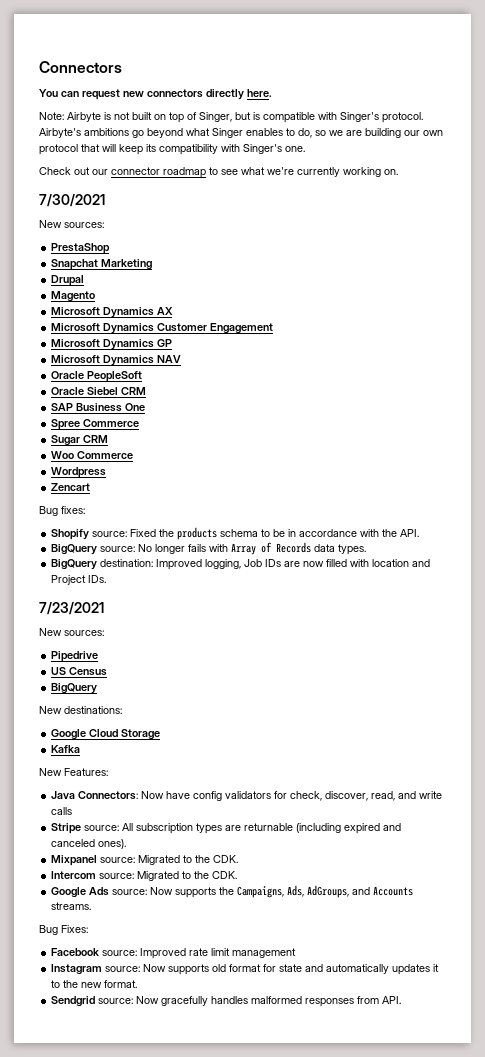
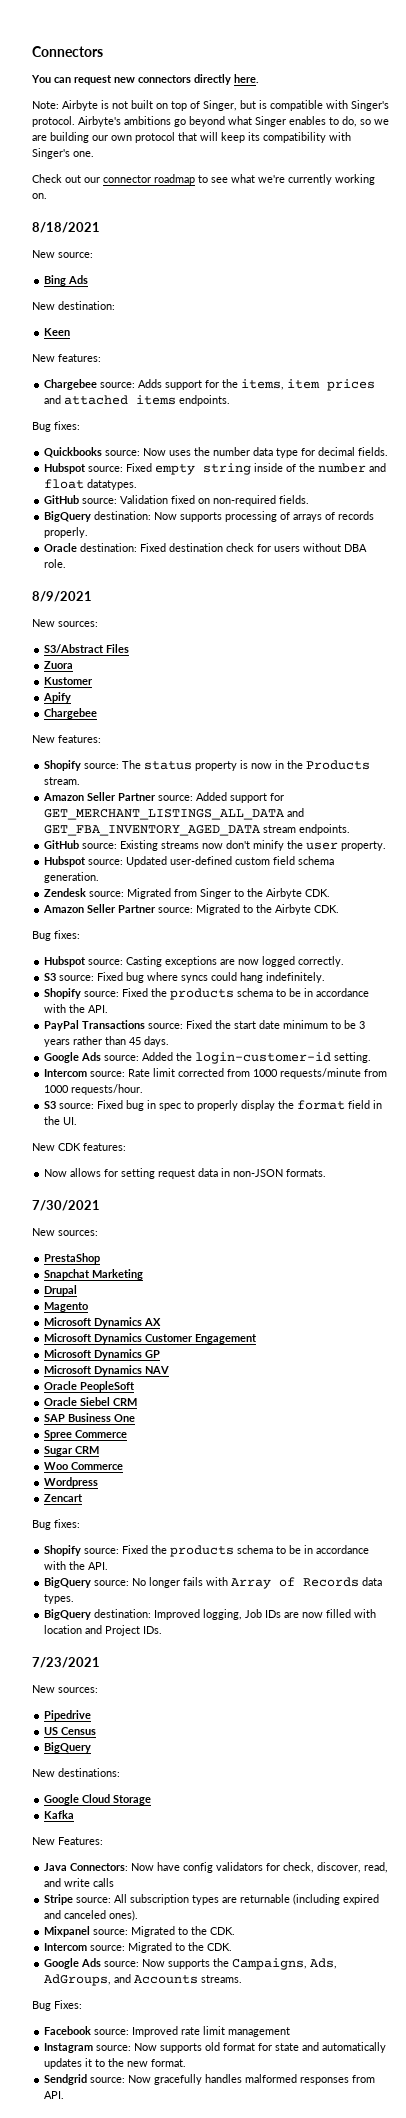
(398, 172) none -> [32,222,100,233] [32,250,93,258] [44,275,89,286] [32,301,115,310] [44,328,71,336] [32,354,101,362] [44,379,376,391] [44,395,231,406] [32,421,80,432] [44,447,389,458] [44,463,387,475] [44,479,138,490] [44,495,310,506] [44,511,375,522] [44,527,89,538] [44,543,368,552] [44,559,67,568] [32,591,92,602] [32,619,98,627] [44,644,130,653] [44,661,74,669] [44,677,94,685] [43,692,72,703] [44,708,98,719] [32,735,101,743] [44,760,371,771] [44,777,81,785] [43,792,285,803] [44,808,305,820] [44,824,351,836] [44,840,387,851] [44,856,335,867] [44,872,100,883] [44,888,331,899] [43,904,340,915] [32,930,80,941] [44,956,345,967] [44,972,326,983] [44,988,370,1000] [44,1004,109,1013] [44,1020,366,1031] [44,1036,170,1047] [44,1052,372,1064] [44,1068,388,1079] [44,1084,144,1095] [44,1100,383,1111] [44,1116,78,1125] [32,1143,126,1151] [44,1168,327,1179] // 8/18/2021 // New source: // Bing Ads // New destination: // Keen // New features: // Chargebee source: Adds support for the items, item prices and attached items endpoints. // Bug fixes: // Quickbooks source: Now uses the number data type for decimal fields. // Hubspot source: Fixed empty string inside of the number and float datatypes. // GitHub source: Validation fixed on non-required fields. // BigQuery destination: Now supports processing of arrays of records properly. // Oracle destination: Fixed destination check for users without DBA role. // 8/9/2021 // New sources: // S3/Abstract Files // Zuora // Kustomer // Apify // Chargebee // New features: // Shopify source: The status property is now in the Products stream. // Amazon Seller Partner source: Added support for GET_MERCHANT_LISTINGS_ALL_DATA and GET_FBA_INVENTORY_AGED_DATA stream endpoints. // GitHub source: Existing streams now don't minify the user property. // Hubspot source: Updated user-defined custom field schema generation. // Zendesk source: Migrated from Singer to the Airbyte CDK. // Amazon Seller Partner source: Migrated to the Airbyte CDK. // Bug fixes: // Hubspot source: Casting exceptions are now logged correctly. // S3 source: Fixed bug where syncs could hang indefinitely. // Shopify source: Fixed the products schema to be in accordance with the API. // PayPal Transactions source: Fixed the start date minimum to be 3 years rather than 45 days. // Google Ads source: Added the login-customer-id setting. // Intercom source: Rate limit corrected from 1000 requests/minute from 1000 requests/hour. // S3 source: Fixed bug in spec to properly display the format field in the UI. // New CDK features: // Now allows for setting request data in non-JSON formats.

